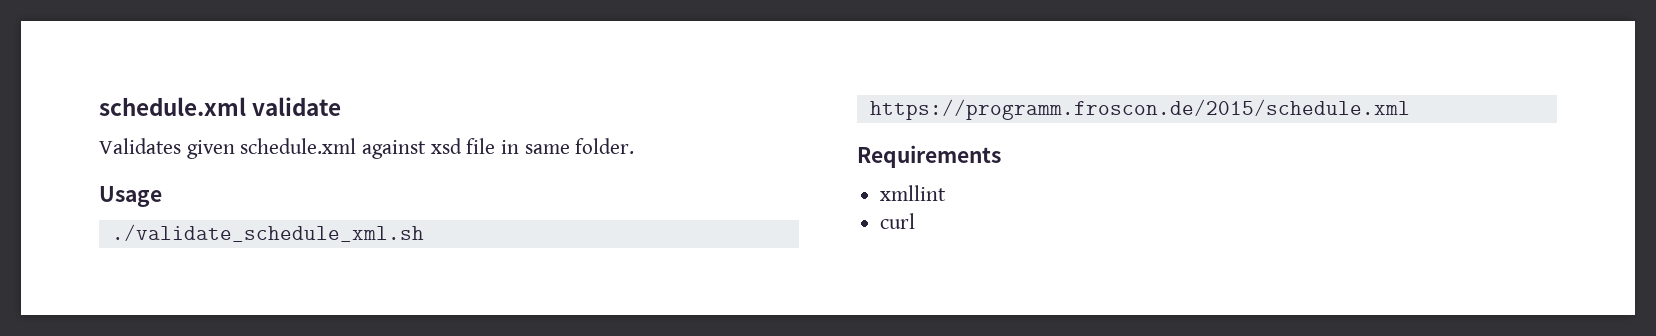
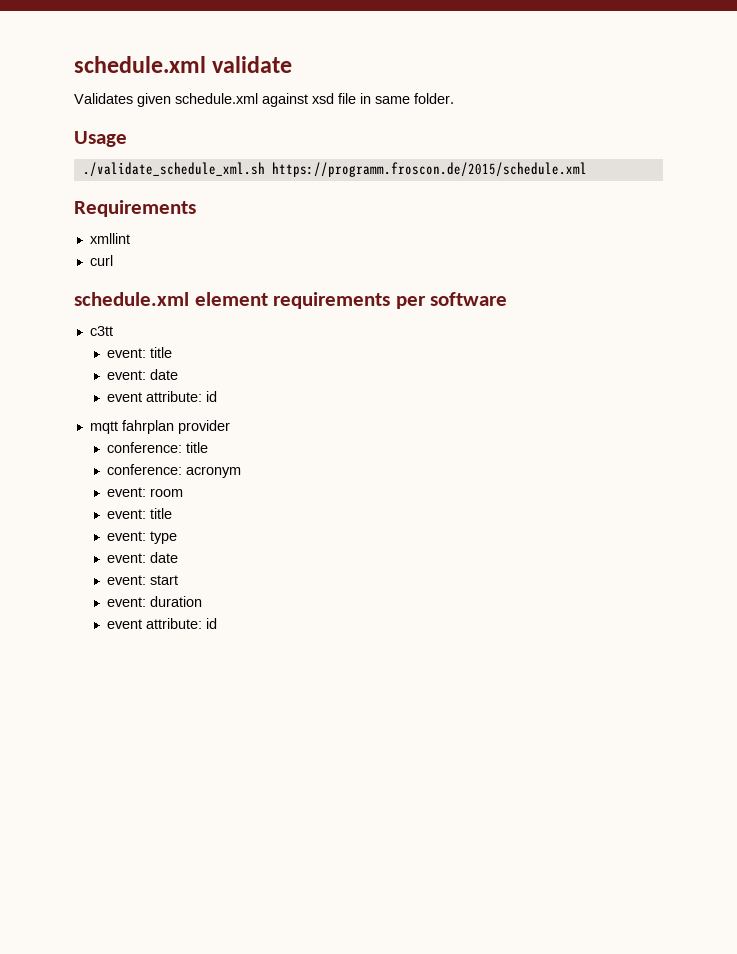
(916, 221) none -> [74,292,508,309] [89,326,113,336] [107,347,173,358] [107,369,179,380] [107,391,218,402] [89,420,230,434] [107,442,209,453] [107,464,242,478] [107,487,184,497] [107,508,173,519] [107,531,178,544] [107,552,179,563] [107,575,179,585] [107,596,203,607] [107,618,218,629] // schedule.xml element requirements per software // c3tt // event: title // event: date // event attribute: id // mqtt fahrplan provider // conference: title // conference: acronym // event: room // event: title // event: type // event: date // event: start // event: duration // event attribute: id

